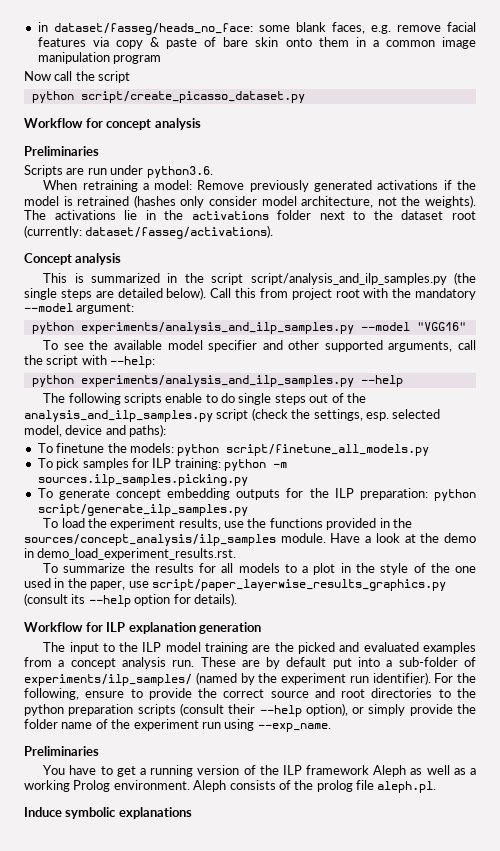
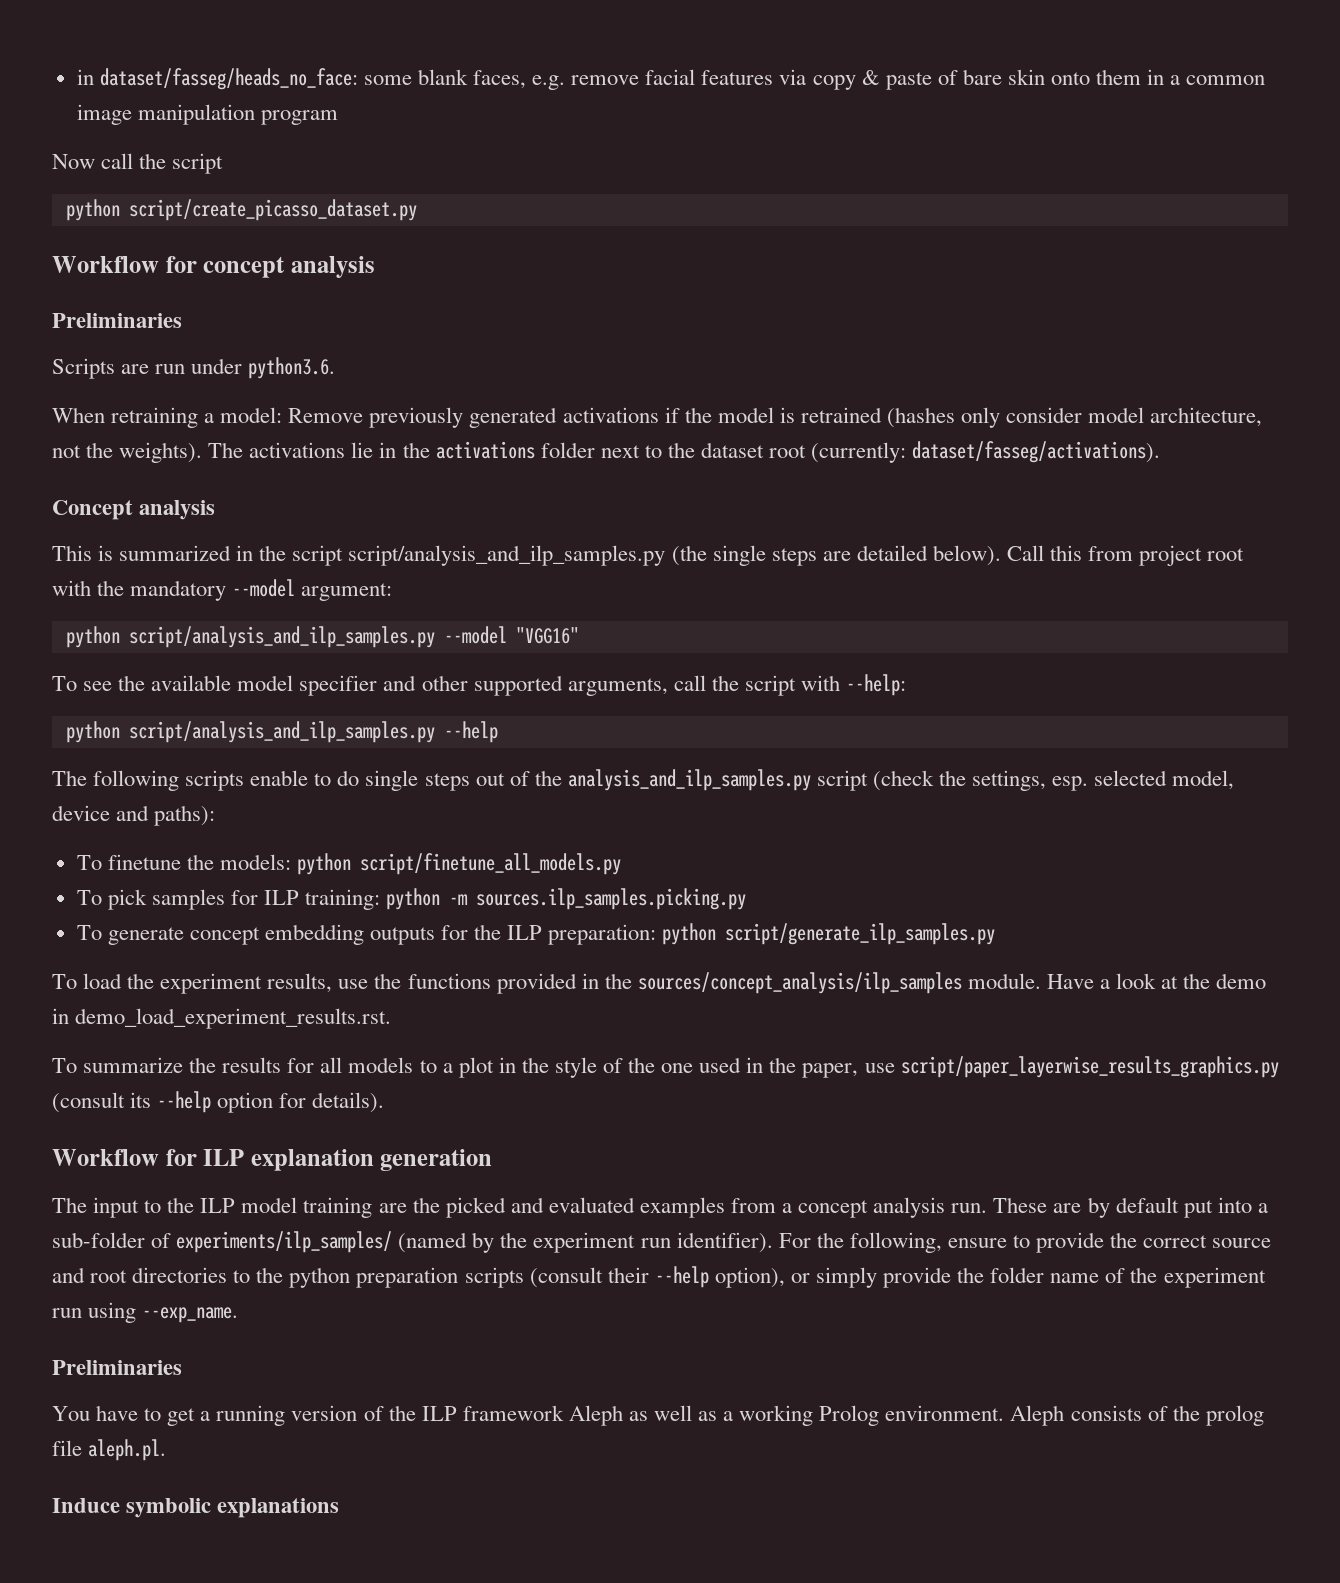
[80,322,354,334] experiments/analysis_and_ilp_samples.py -> [128,626,435,648] script/analysis_and_ilp_samples.py
[80,375,354,387] experiments/analysis_and_ilp_samples.py -> [128,721,435,743] script/analysis_and_ilp_samples.py

